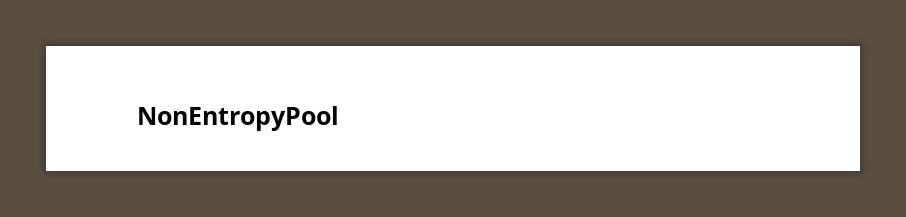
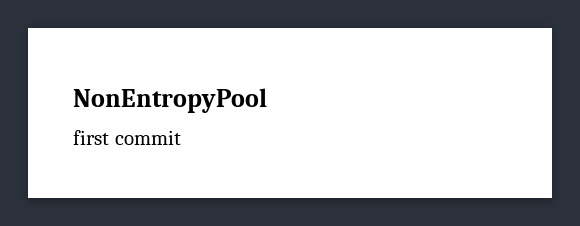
(339, 118) none -> [73,130,181,145] // first commit

